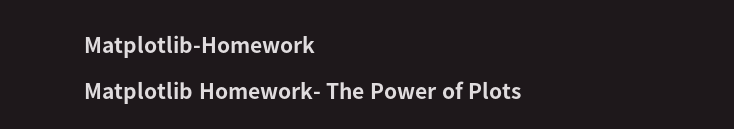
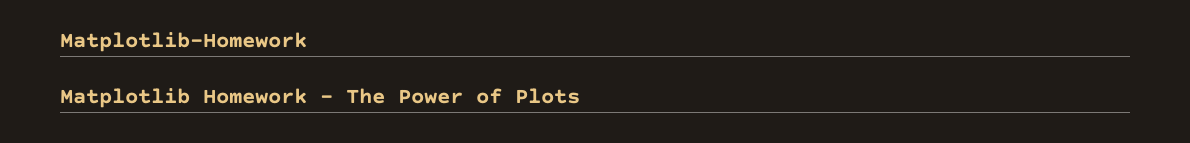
[198,82,321,99] Homework- -> [203,88,333,104] Homework -

